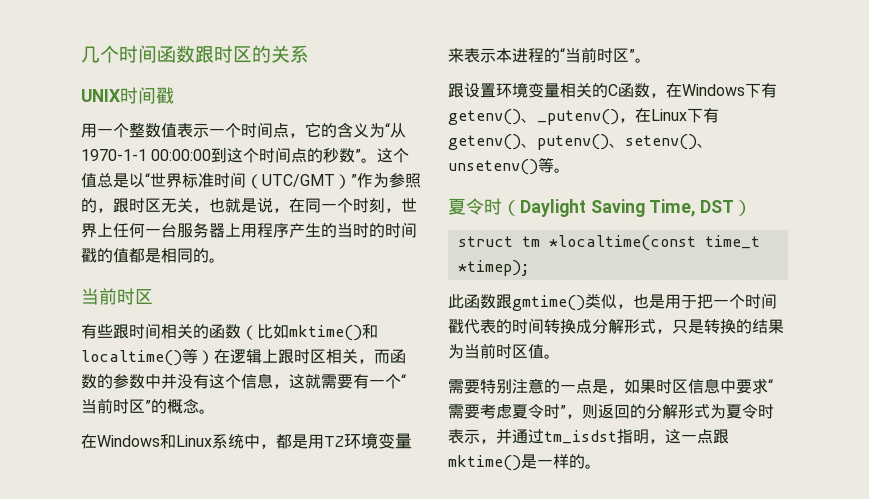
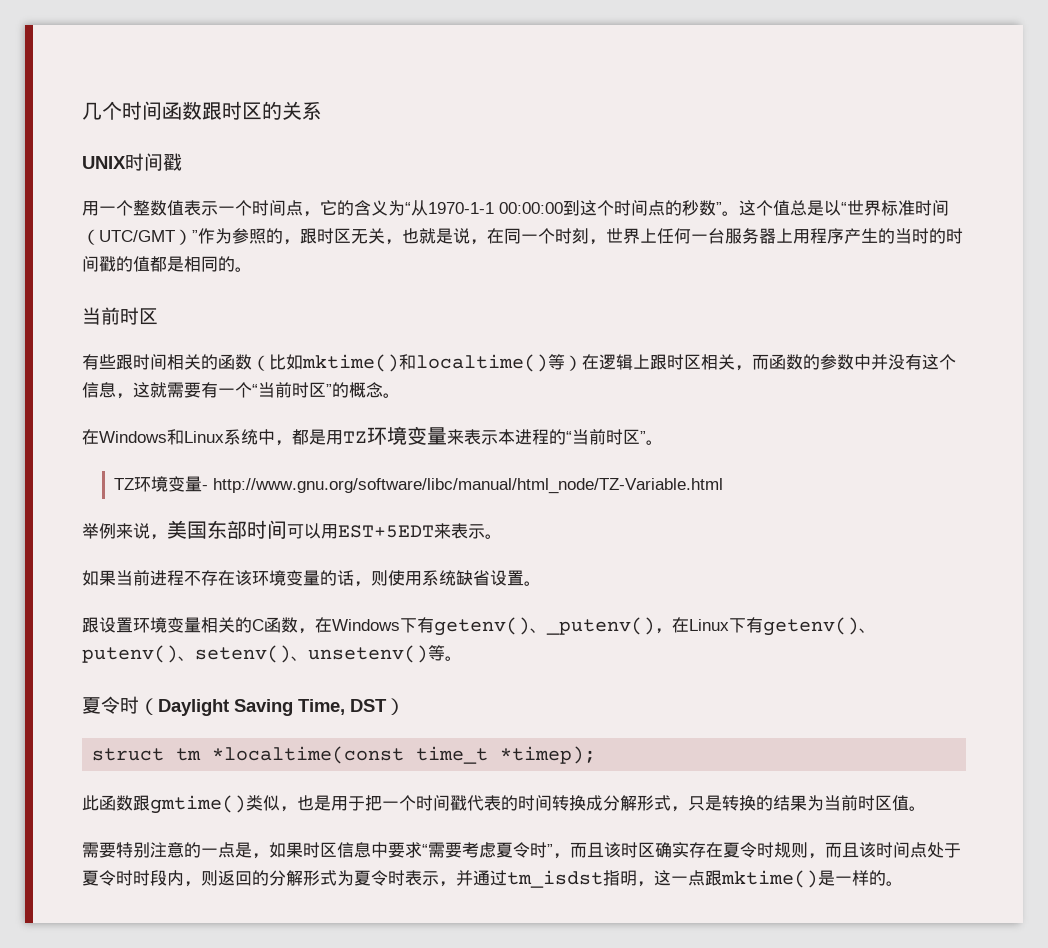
(651, 60) none -> [114,476,724,494] [82,520,502,540] [82,570,541,587] // TZ环境变量- http://www.gnu.org/software/libc/manual/html_node/TZ-Variable.html // 举例来说，美国东部时间可以用EST+5EDT来表示。 // 如果当前进程不存在该环境变量的话，则使用系统缺省设置。
(582, 416) none -> [570,842,961,859] [82,870,201,887] 而且该时区确实存在夏令时规则，而且该时间点处于夏令时时段内，

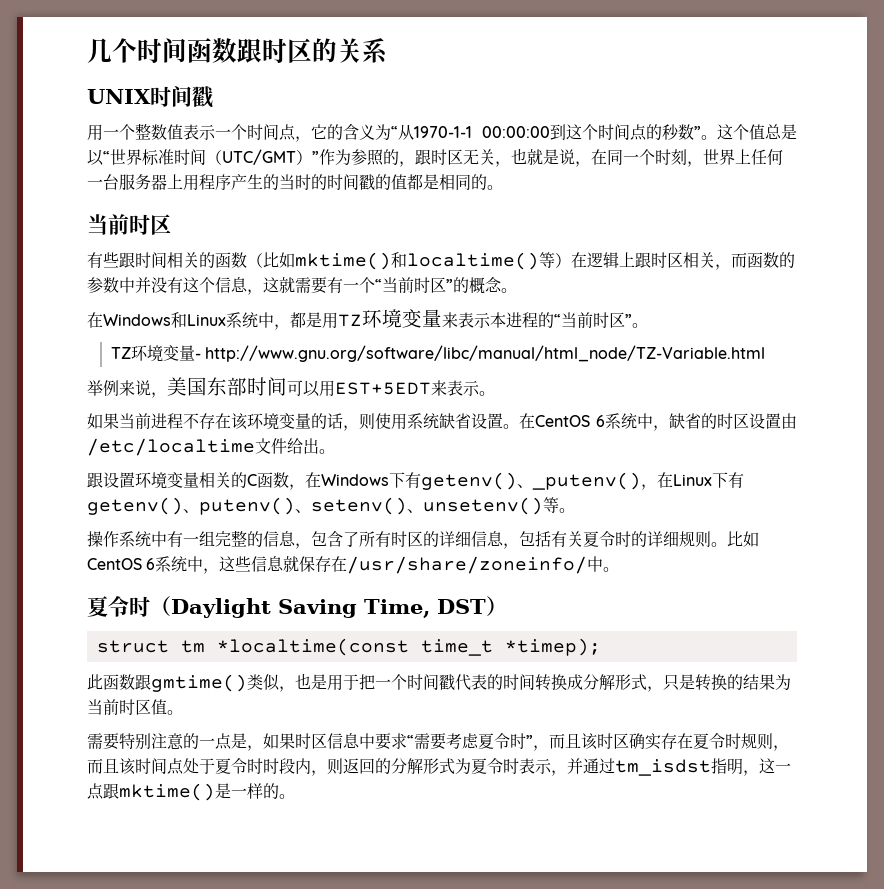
(541, 583) none -> [519,413,797,431] [87,438,335,456] 在CentOS 6系统中，缺省的时区设置由/etc/localtime文件给出。
(462, 658) none -> [87,530,759,549] [87,556,620,574] // 操作系统中有一组完整的信息，包含了所有时区的详细信息，包括有关夏令时的详细规则。比如CentOS 6系统中，这些信息就保存在/usr/share/zoneinfo/中。

